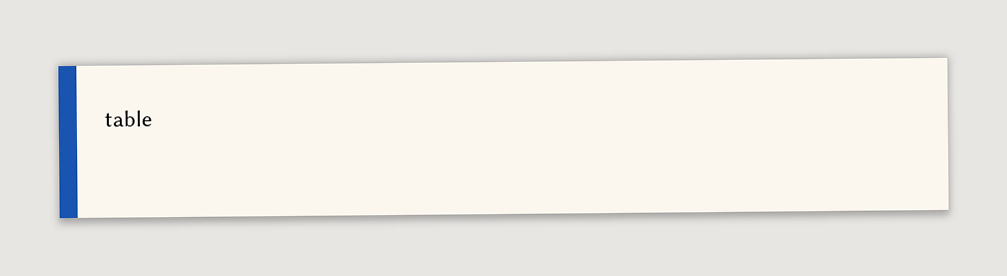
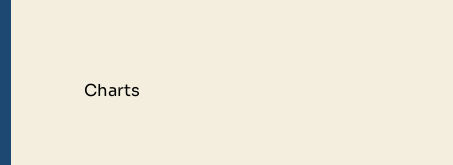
[104,110,152,127] table -> [84,83,140,97] Charts

